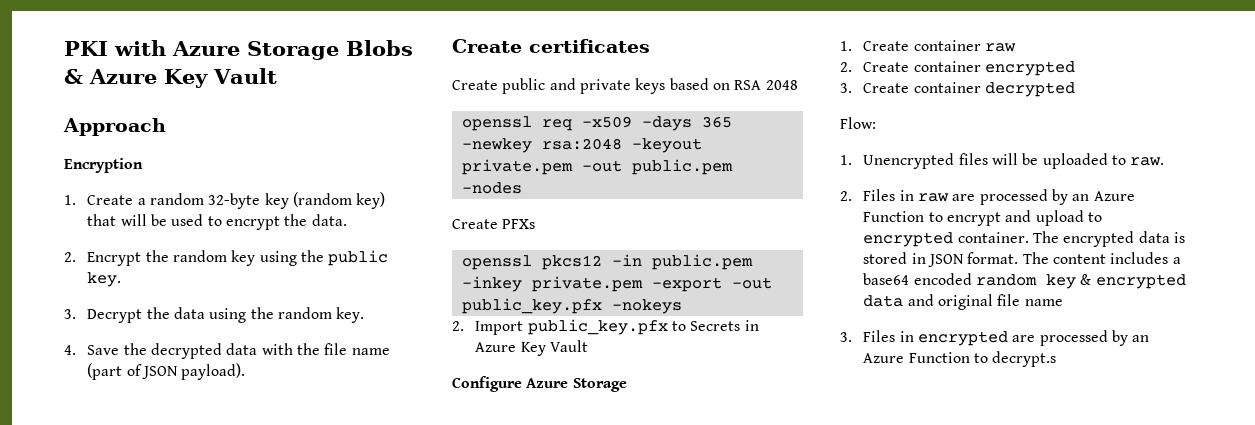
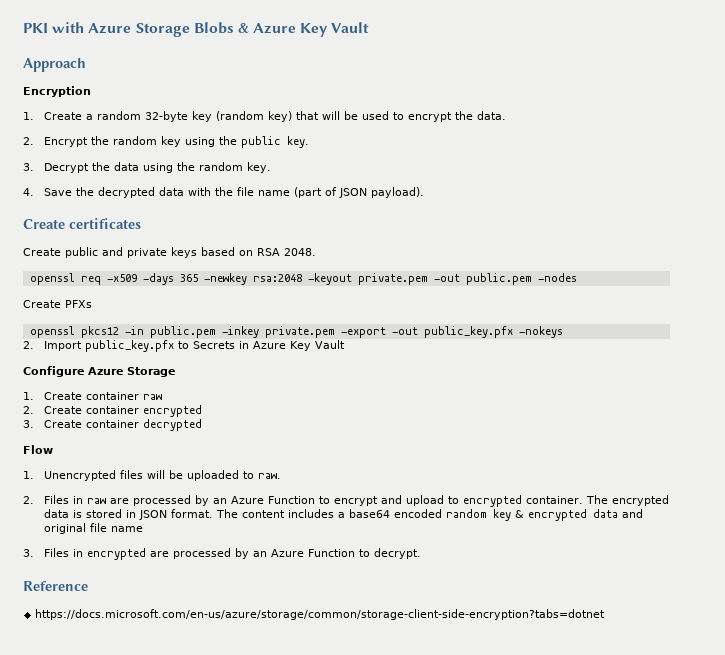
[765,80,798,90] 2048 -> [284,248,316,256] 2048.
[840,117,876,129] Flow: -> [23,445,53,454] Flow
[992,351,1057,367] decrypt.s -> [373,548,421,559] [23,581,88,591] [35,609,606,620] decrypt. // Reference // https://docs.microsoft.com/en-us/azure/storage/common/storage-client-side-encryption?tabs=dotnet

